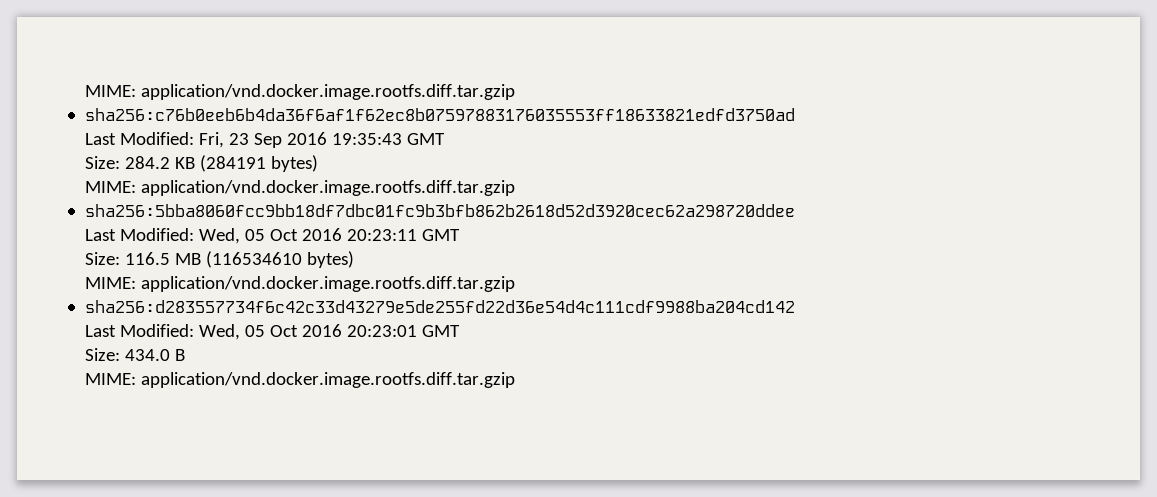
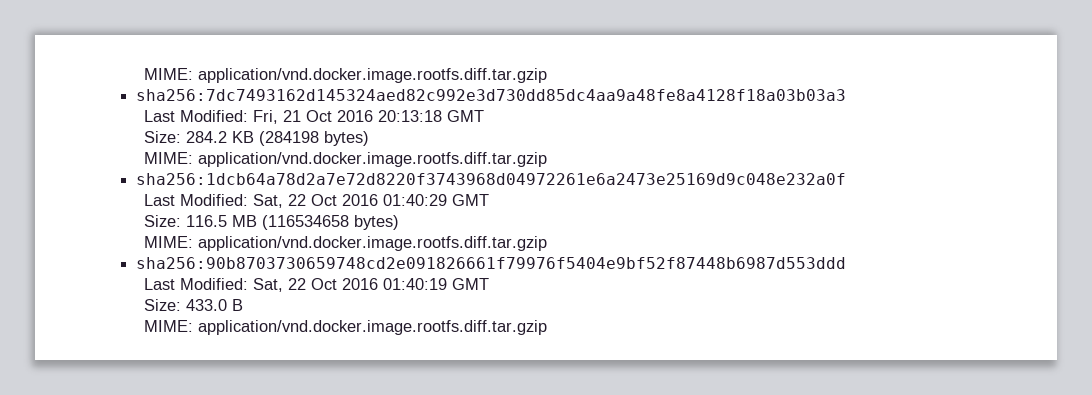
[85,84,516,100] [85,108,796,121] MIME: application/vnd.docker.image.rootfs.diff.tar.gzip // sha256:c76b0eeb6b4da36f6af1f62ec8b07597883176035553ff18633821edfd3750ad -> [143,68,547,83] [136,89,847,101] MIME: application/vnd.docker.image.rootfs.diff.tar.gzip // sha256:7dc7493162d145324aed82c992e3d730dd85dc4aa9a48fe8a4128f18a03b03a3
[229,132,403,148] 23 Sep 2016 19:35:43 -> [282,110,442,122] 21 Oct 2016 20:13:18
[200,155,319,172] [85,180,516,196] [85,204,796,217] [85,228,418,244] (284191 bytes) // MIME: application/vnd.docker.image.rootfs.diff.tar.gzip // sha256:5bba8060fcc9bb18df7dbc01fc9b3bfb862b2618d52d3920cec62a298720ddee // Last Modified: Wed, 05 Oct 2016 20:23:11 -> [258,131,369,146] [143,152,547,167] [136,173,847,185] [143,194,447,208] (284198 bytes) // MIME: application/vnd.docker.image.rootfs.diff.tar.gzip // sha256:1dcb64a78d2a7e72d8220f3743968d04972261e6a2473e25169d9c048e232a0f // Last Modified: Sat, 22 Oct 2016 01:40:29
[206,251,355,268] [85,276,516,292] [85,300,796,313] [85,324,461,340] [85,348,171,361] (116534610 bytes) // MIME: application/vnd.docker.image.rootfs.diff.tar.gzip // sha256:d283557734f6c42c33d43279e5de255fd22d36e54d4c111cdf9988ba204cd142 // Last Modified: Wed, 05 Oct 2016 20:23:01 GMT // Size: 434.0 -> [261,215,399,230] [143,236,547,251] [136,257,847,269] [143,278,489,292] [143,299,227,311] (116534658 bytes) // MIME: application/vnd.docker.image.rootfs.diff.tar.gzip // sha256:90b8703730659748cd2e091826661f79976f5404e9bf52f87448b6987d553ddd // Last Modified: Sat, 22 Oct 2016 01:40:19 GMT // Size: 433.0

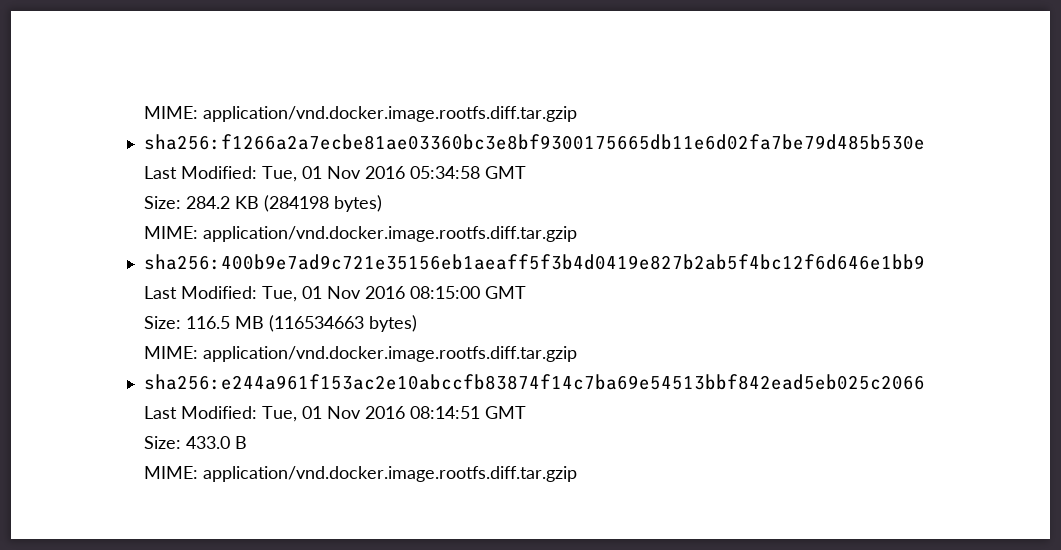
[143,68,547,83] [136,89,847,101] [143,110,442,124] MIME: application/vnd.docker.image.rootfs.diff.tar.gzip // sha256:7dc7493162d145324aed82c992e3d730dd85dc4aa9a48fe8a4128f18a03b03a3 // Last Modified: Fri, 21 Oct 2016 20:13:18 -> [143,106,577,122] [143,134,925,150] [143,166,480,182] MIME: application/vnd.docker.image.rootfs.diff.tar.gzip // sha256:f1266a2a7ecbe81ae03360bc3e8bf9300175665db11e6d02fa7be79d485b530e // Last Modified: Tue, 01 Nov 2016 05:34:58
[136,173,847,185] [143,194,447,208] sha256:1dcb64a78d2a7e72d8220f3743968d04972261e6a2473e25169d9c048e232a0f // Last Modified: Sat, 22 Oct 2016 01:40:29 -> [143,254,925,270] [143,286,480,302] sha256:400b9e7ad9c721e35156eb1aeaff5f3b4d0419e827b2ab5f4bc12f6d646e1bb9 // Last Modified: Tue, 01 Nov 2016 08:15:00
[261,215,399,230] [143,236,547,251] [136,257,847,269] [143,278,447,292] (116534658 bytes) // MIME: application/vnd.docker.image.rootfs.diff.tar.gzip // sha256:90b8703730659748cd2e091826661f79976f5404e9bf52f87448b6987d553ddd // Last Modified: Sat, 22 Oct 2016 01:40:19 -> [268,315,417,332] [143,346,577,362] [143,374,925,390] [143,406,480,422] (116534663 bytes) // MIME: application/vnd.docker.image.rootfs.diff.tar.gzip // sha256:e244a961f153ac2e10abccfb83874f14c7ba69e54513bbf842ead5eb025c2066 // Last Modified: Tue, 01 Nov 2016 08:14:51

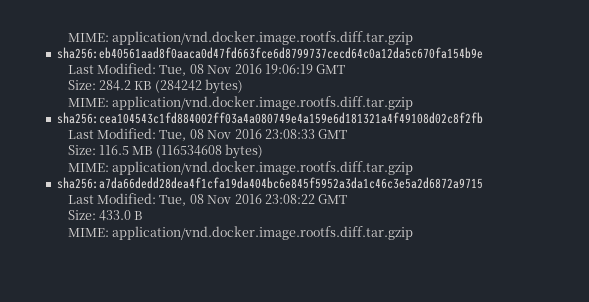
[143,106,577,122] [143,134,925,150] [143,166,480,182] MIME: application/vnd.docker.image.rootfs.diff.tar.gzip // sha256:f1266a2a7ecbe81ae03360bc3e8bf9300175665db11e6d02fa7be79d485b530e // Last Modified: Tue, 01 Nov 2016 05:34:58 -> [67,31,413,45] [57,47,484,59] [67,63,313,76] MIME: application/vnd.docker.image.rootfs.diff.tar.gzip // sha256:eb40561aad8f0aaca0d47fd663fce6d8799737cecd64c0a12da5c670fa154b9e // Last Modified: Tue, 08 Nov 2016 19:06:19
[263,195,382,212] [143,226,577,242] [143,254,925,270] [143,286,480,302] (284198 bytes) // MIME: application/vnd.docker.image.rootfs.diff.tar.gzip // sha256:400b9e7ad9c721e35156eb1aeaff5f3b4d0419e827b2ab5f4bc12f6d646e1bb9 // Last Modified: Tue, 01 Nov 2016 08:15:00 -> [154,79,244,94] [67,96,413,110] [57,112,484,124] [67,128,315,141] (284242 bytes) // MIME: application/vnd.docker.image.rootfs.diff.tar.gzip // sha256:cea104543c1fd884002ff03a4a080749e4a159e6d181321a4f49108d02c8f2fb // Last Modified: Tue, 08 Nov 2016 23:08:33
[268,315,417,332] [143,346,577,362] [143,374,925,390] [143,406,480,422] (116534663 bytes) // MIME: application/vnd.docker.image.rootfs.diff.tar.gzip // sha256:e244a961f153ac2e10abccfb83874f14c7ba69e54513bbf842ead5eb025c2066 // Last Modified: Tue, 01 Nov 2016 08:14:51 -> [155,144,264,159] [67,161,413,175] [57,177,484,189] [67,193,315,206] (116534608 bytes) // MIME: application/vnd.docker.image.rootfs.diff.tar.gzip // sha256:a7da66dedd28dea4f1cfa19da404bc6e845f5952a3da1c46c3e5a2d6872a9715 // Last Modified: Tue, 08 Nov 2016 23:08:22

